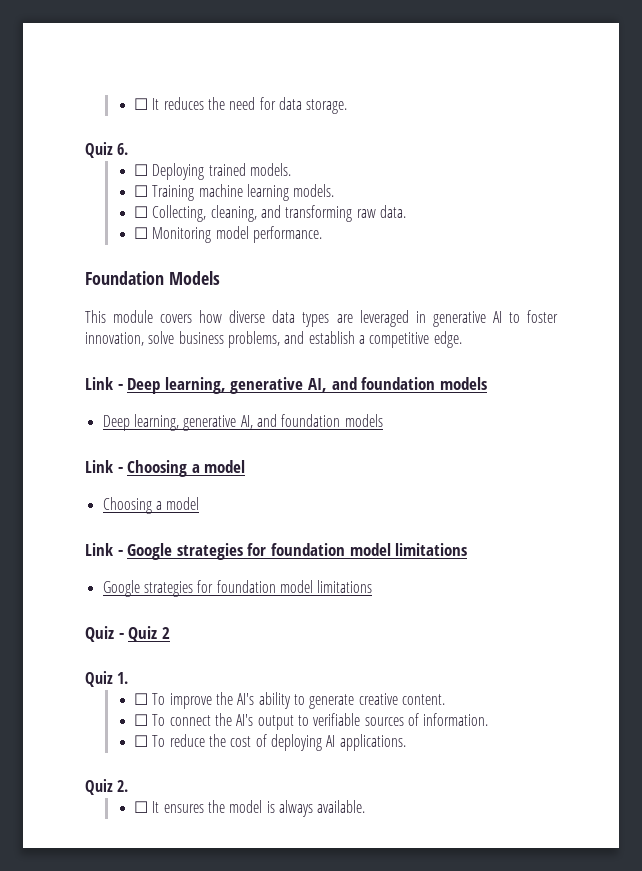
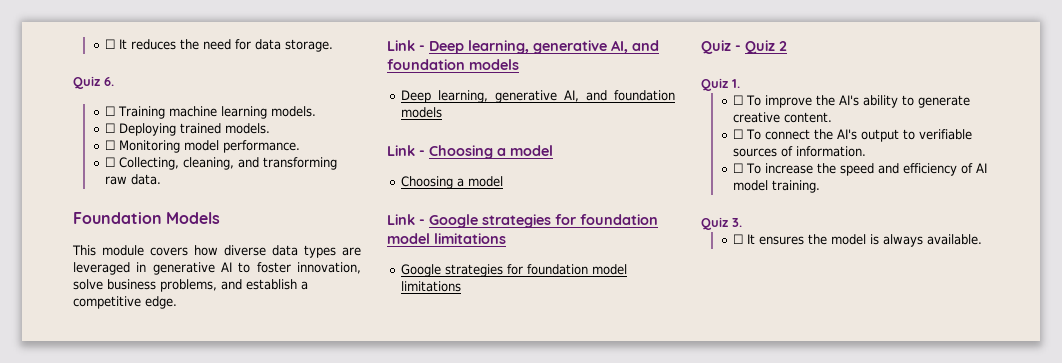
(129, 149) none -> [105,106,316,119] // ☐ Training machine learning models.
[152,184,335,201] Training machine learning models. -> [119,140,301,153] Monitoring model performance.
[134,226,323,243] // ☐ Monitoring model performance. -> (162, 179) none
[169,734,406,751] [85,779,129,795] reduce the cost of deploying AI applications. // Quiz 2. -> [764,163,987,176] [733,180,821,193] [701,217,742,230] increase the speed and efficiency of AI model training. // Quiz 3.

